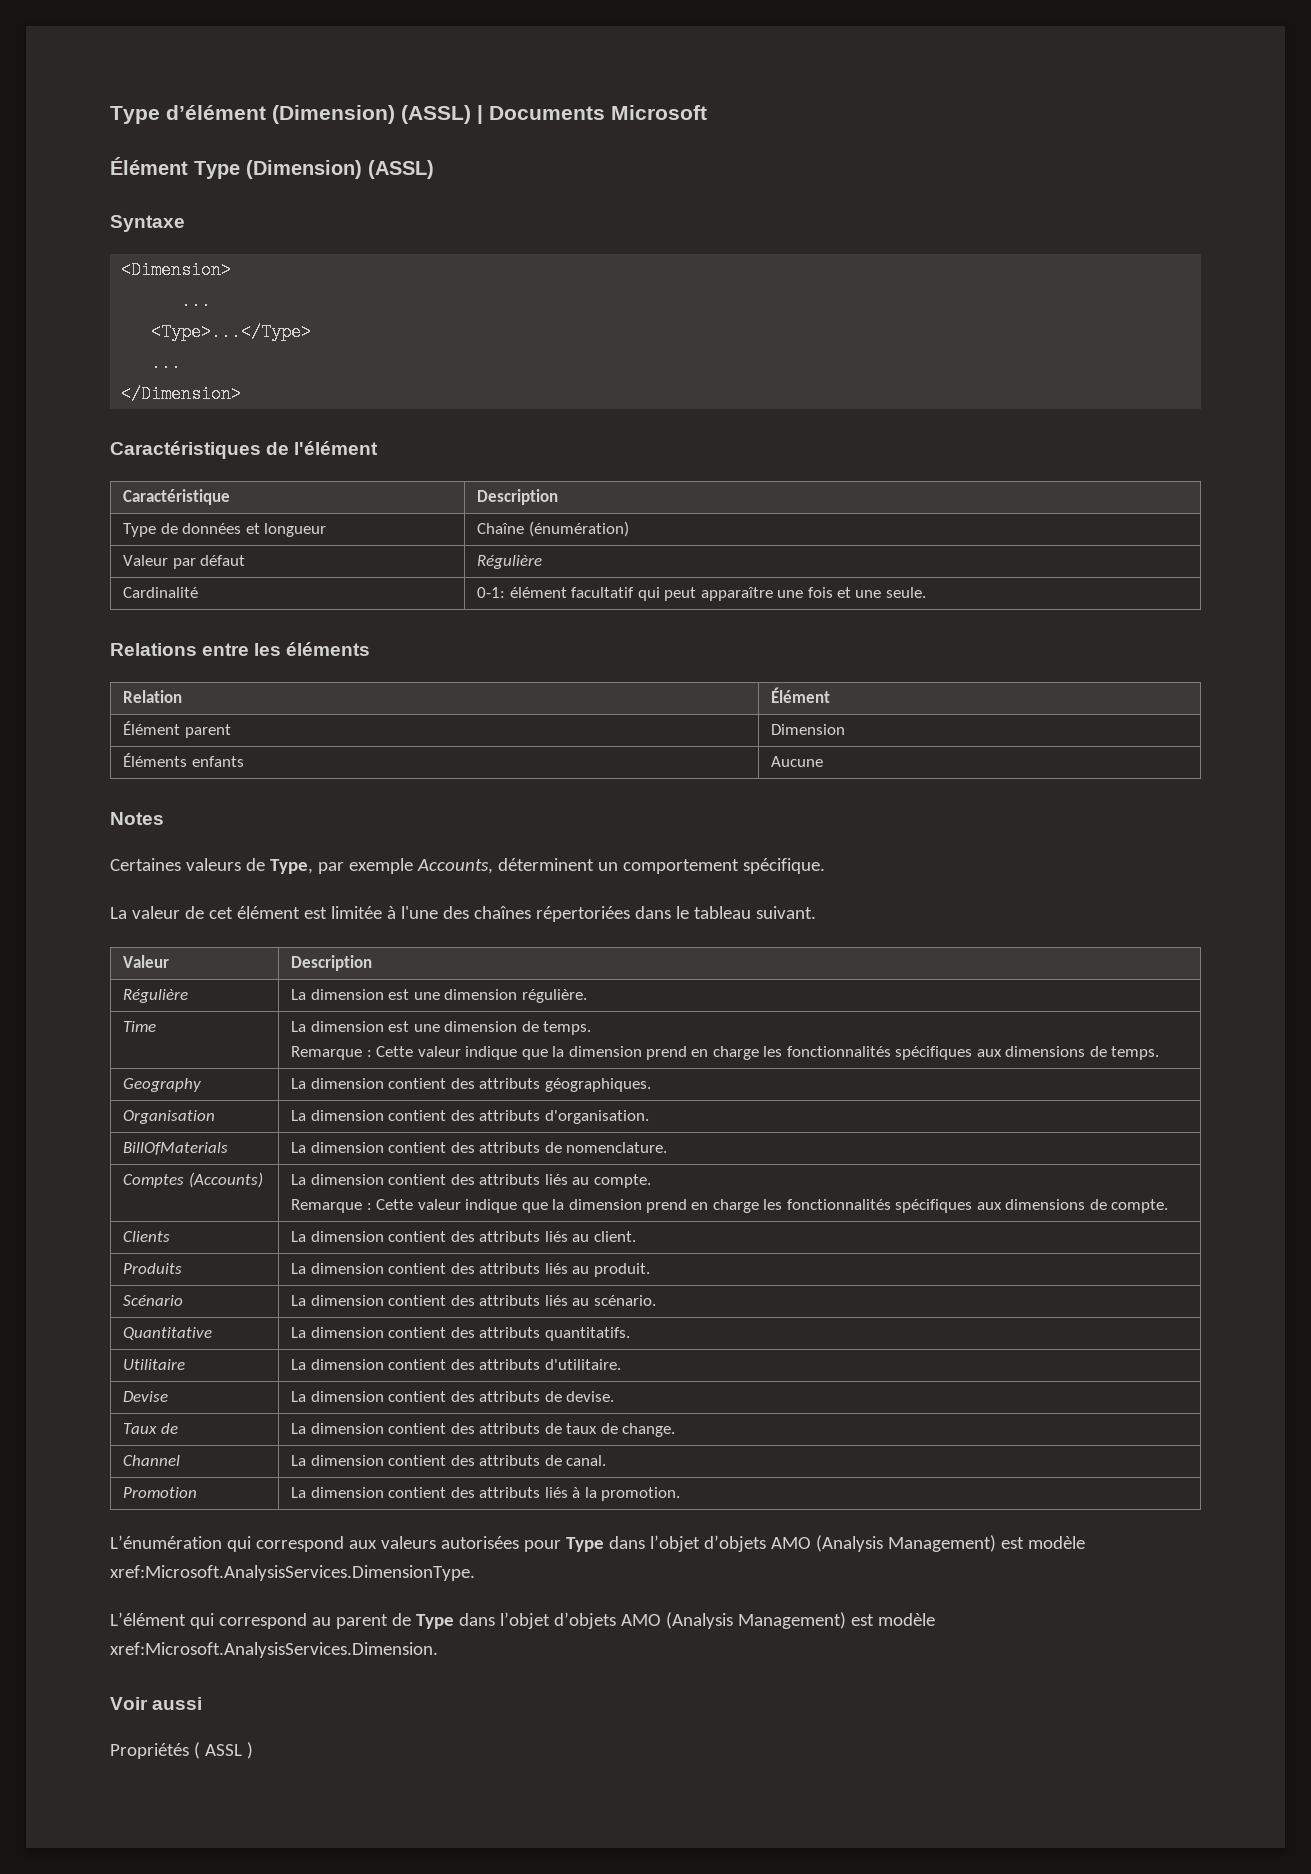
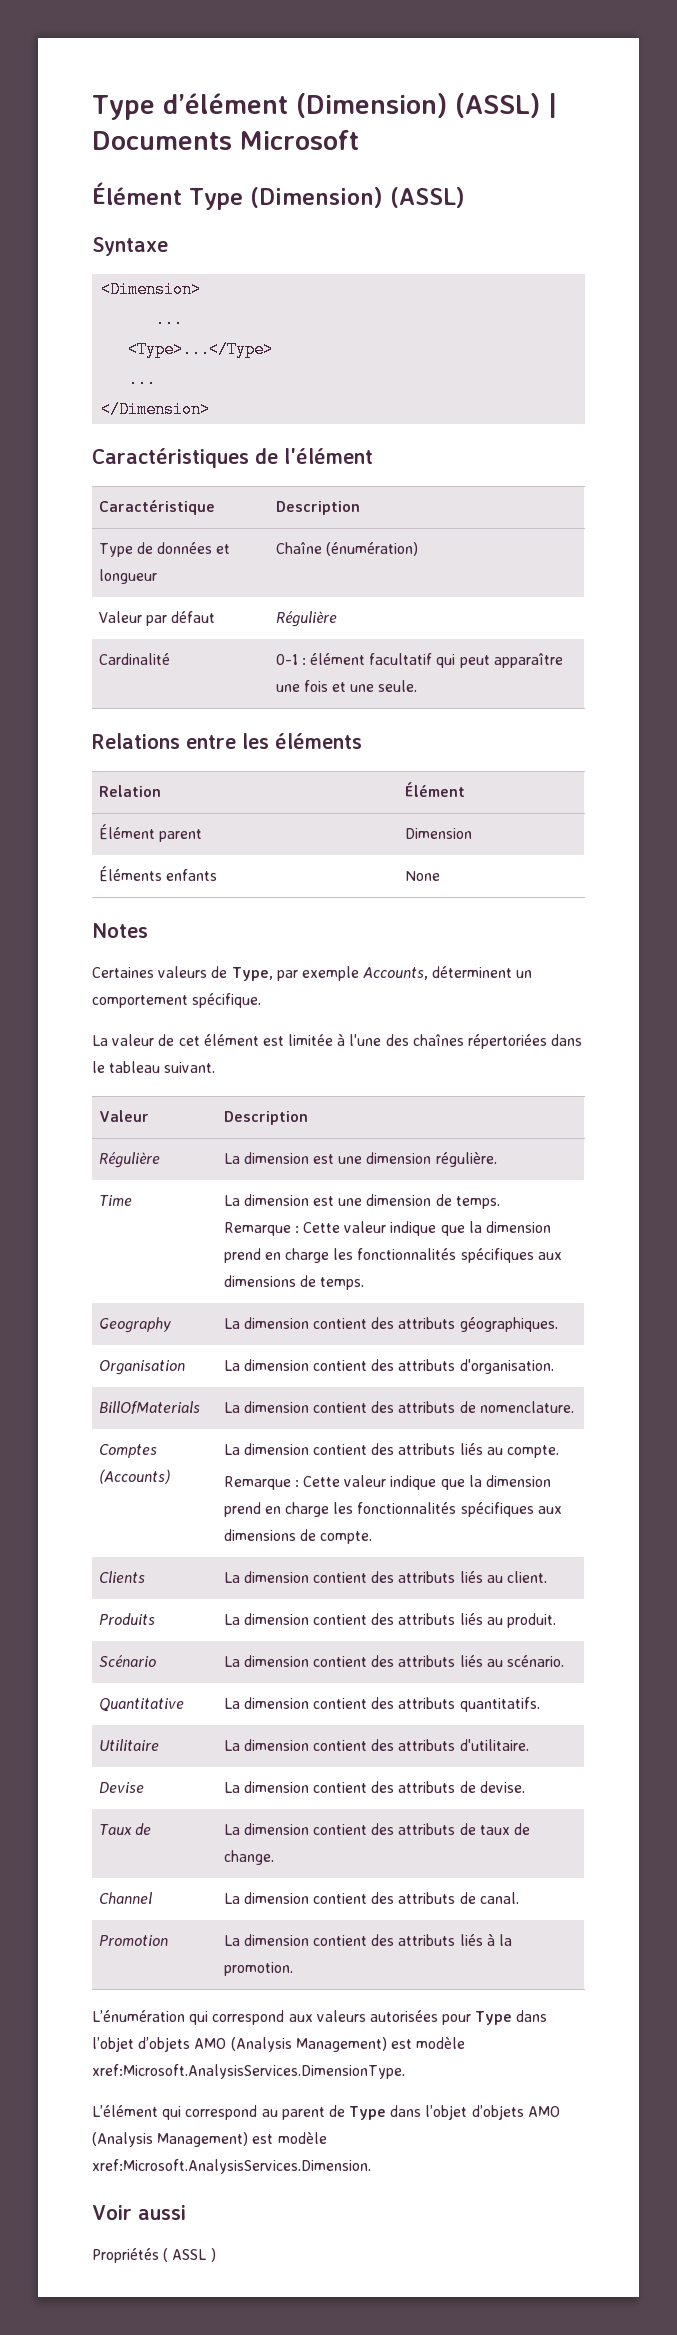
[477,587,506,598] 0-1: -> [275,654,306,665] 0-1 :
[771,756,824,767] | Aucune -> [404,871,440,881] | None

